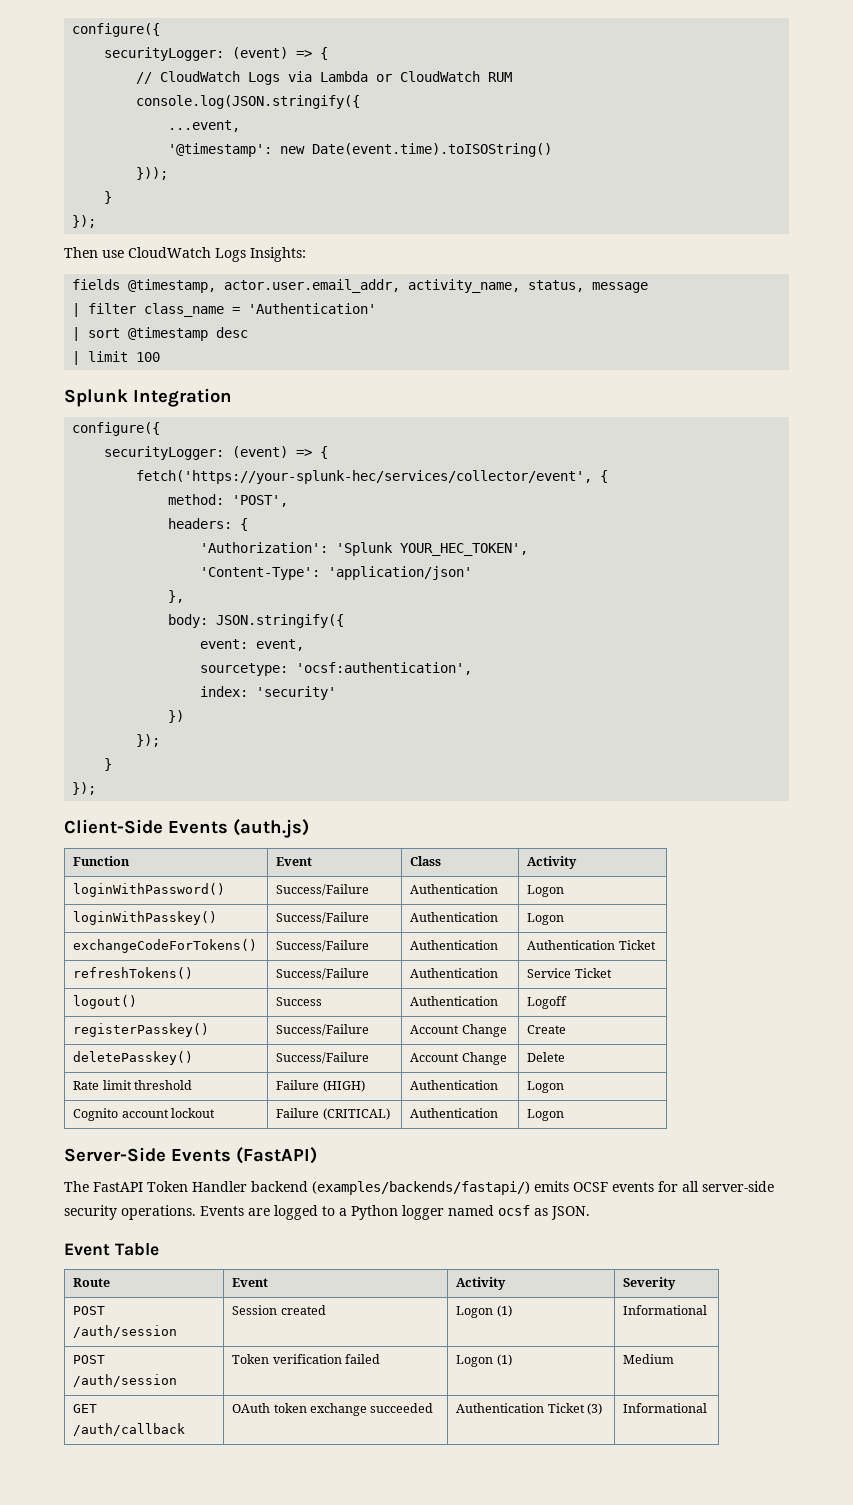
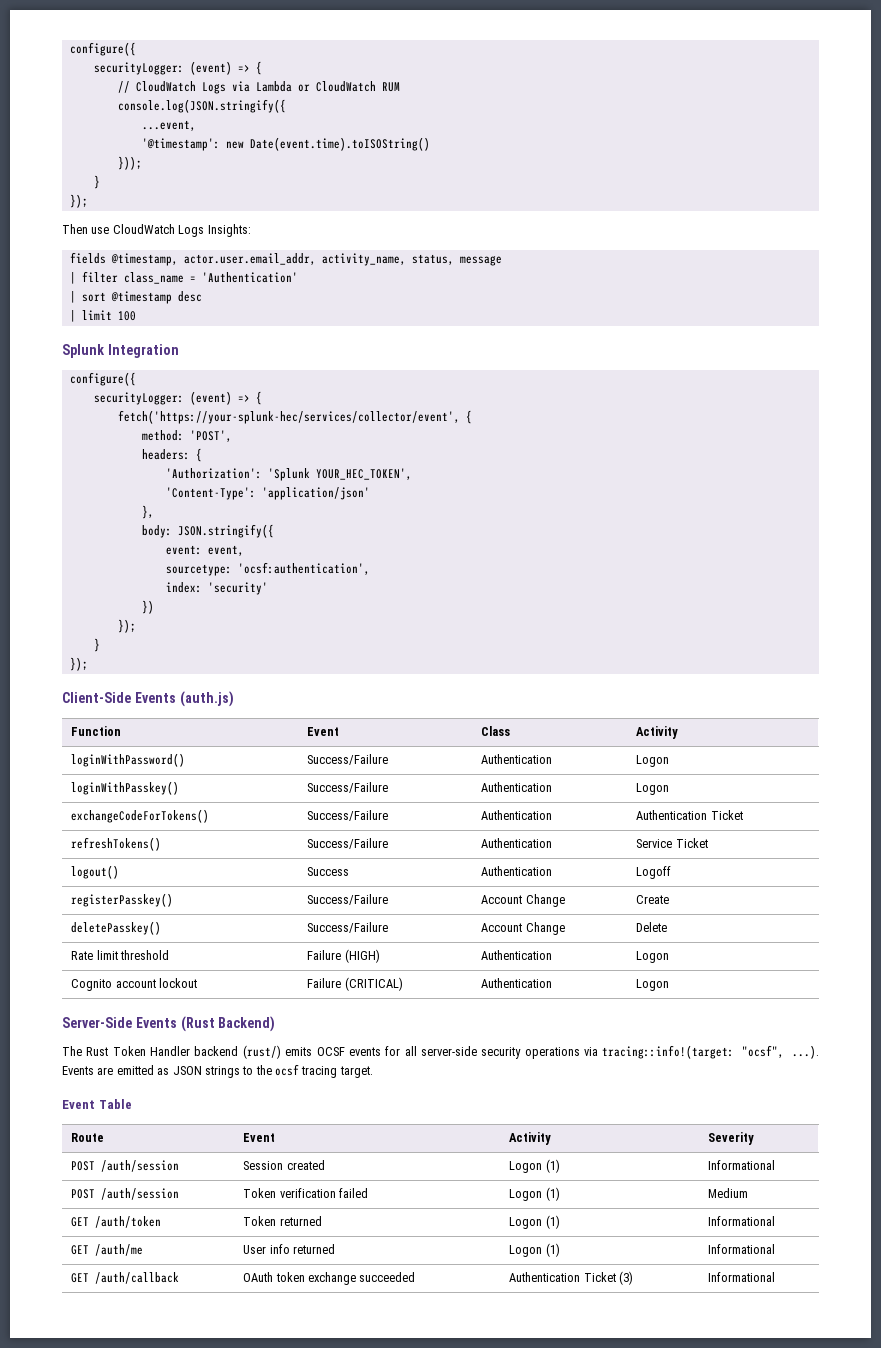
[236,1147,317,1164] (FastAPI) -> [180,1016,276,1032] (Rust Backend)
[93,1182,143,1192] FastAPI -> [86,1047,109,1056] Rust
[312,1181,530,1195] (examples/backends/fastapi/) -> [242,1045,281,1059] (rust/)
[121,1205,590,1220] operations. Events are logged to a Python logger named ocsf as JSON. -> [524,1045,819,1059] [62,1064,373,1078] operations via tracing::info!(target: "ocsf", ...). Events are emitted as JSON strings to the ocsf tracing target.
(675, 1359) none -> [71,1216,162,1228] [243,1216,322,1226] [509,1215,560,1229] [708,1216,776,1226] [71,1244,144,1256] [243,1244,335,1254] [509,1243,560,1257] [708,1244,776,1254] // GET /auth/token | Token returned | Logon (1) | Informational // GET /auth/me | User info returned | Logon (1) | Informational

